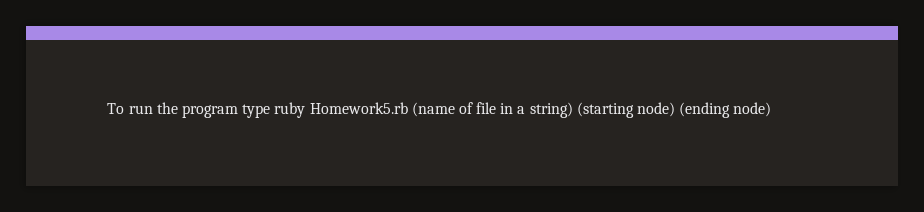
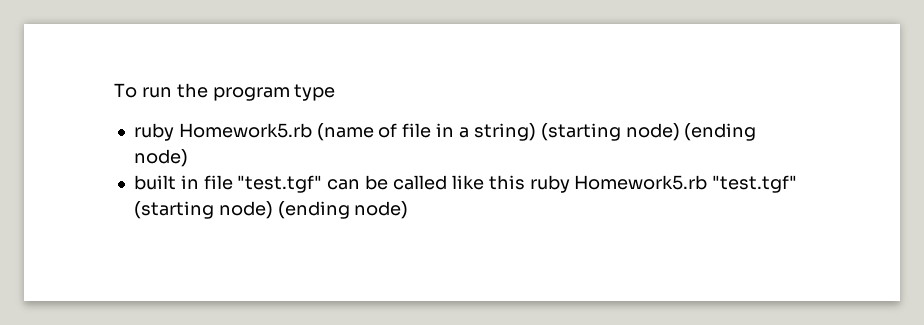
(271, 111) none -> (336, 92) //
(772, 109) none -> [133,175,798,193] [133,201,409,219] // built in file "test.tgf" can be called like this ruby Homework5.rb "test.tgf" (starting node) (ending node)

